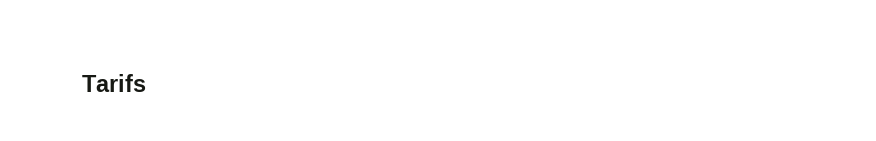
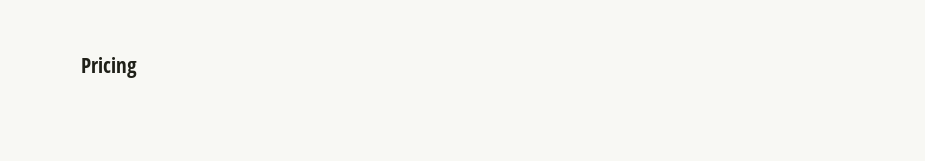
[82,74,146,92] Tarifs -> [81,57,137,78] Pricing

